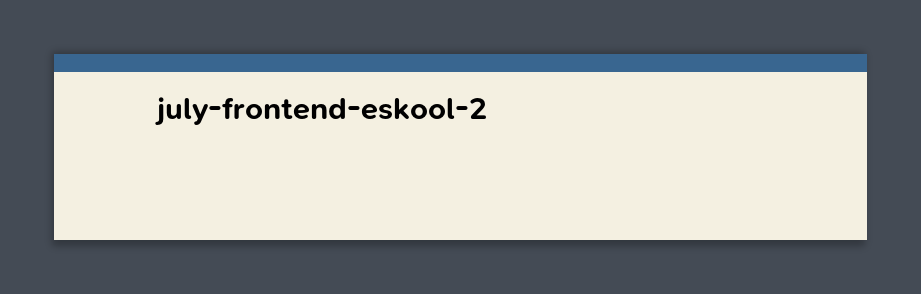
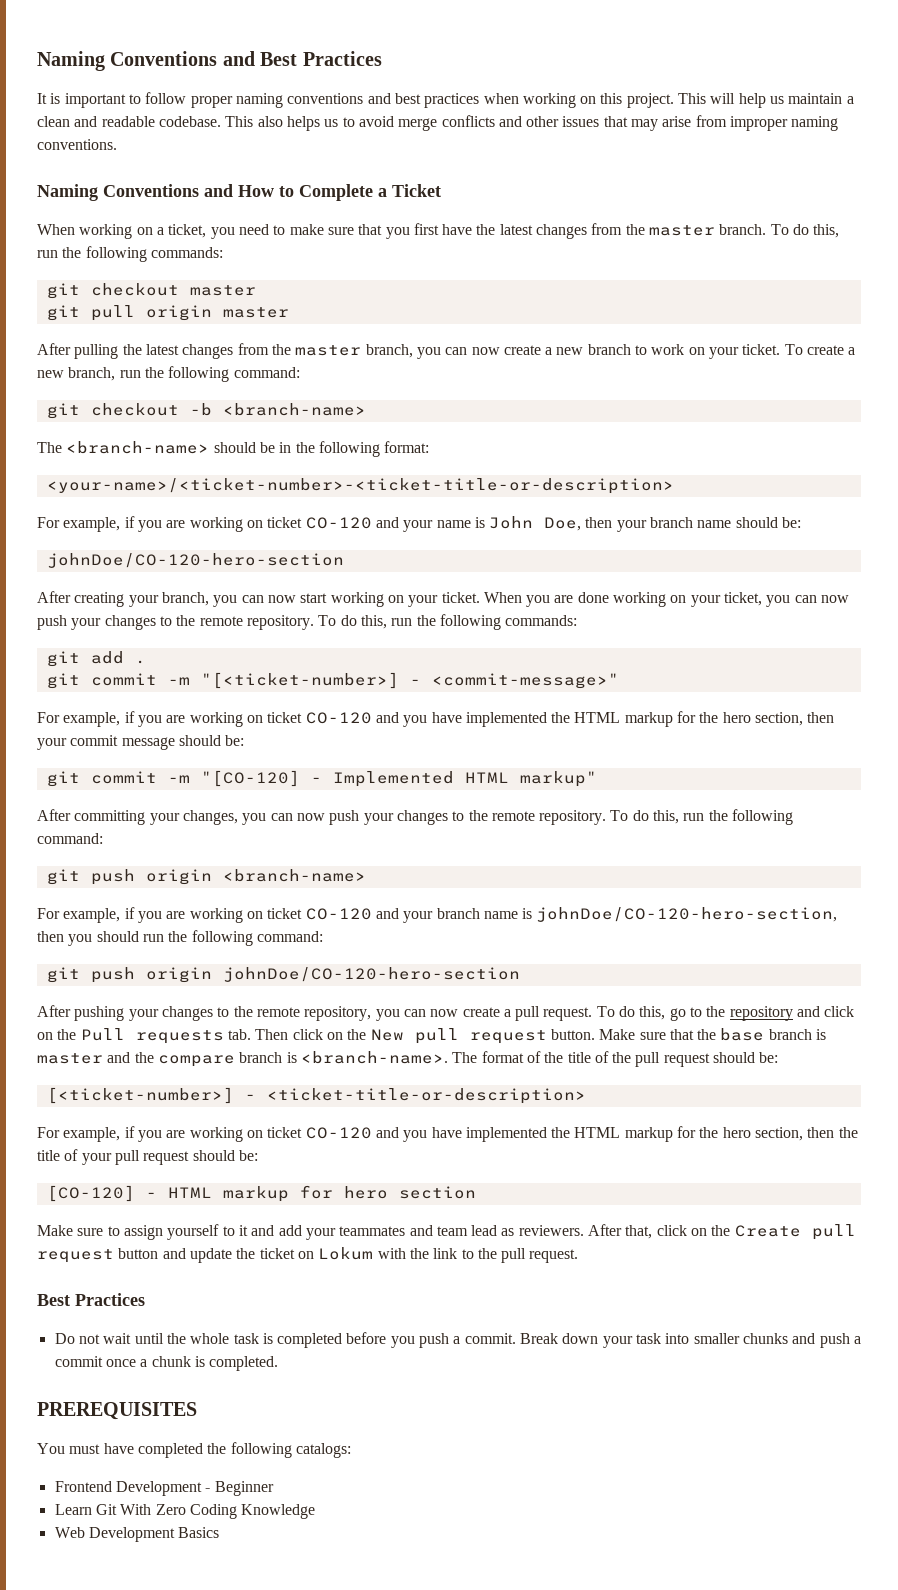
[154,97,487,126] july-frontend-eskool-2 -> [37,51,382,71] [37,92,854,108] [37,115,839,131] [37,139,117,150] [37,184,441,201] [37,223,840,239] [37,246,223,262] [46,283,256,299] [46,305,289,321] [37,343,856,359] [37,366,300,382] [46,403,366,419] [37,441,430,457] [46,478,674,494] [37,516,802,532] [46,553,344,568] [37,591,850,607] [37,614,578,630] [46,651,146,667] [46,672,619,689] [37,711,835,727] [37,735,245,750] [46,770,597,787] [37,809,794,825] [37,833,103,844] [46,869,366,885] [37,907,838,923] [37,930,323,946] [46,967,520,983] [37,1005,855,1021] [37,1028,827,1044] [37,1051,779,1067] [46,1087,586,1104] [37,1126,858,1142] [37,1149,258,1165] [46,1185,476,1202] [37,1224,856,1240] [37,1247,579,1263] [37,1293,145,1306] [54,1332,861,1348] [54,1356,279,1371] [37,1402,197,1420] [37,1442,351,1458] [54,1481,274,1496] [54,1504,316,1519] [54,1527,220,1542] Naming Conventions and Best Practices // It is important to follow proper naming conventions and best practices when working on this project. This will help us maintain a clean and readable codebase. This also helps us to avoid merge conflicts and other issues that may arise from improper naming conventions. // Naming Conventions and How to Complete a Ticket // When working on a ticket, you need to make sure that you first have the latest changes from the master branch. To do this, run the following commands: // git checkout master // git pull origin master // After pulling the latest changes from the master branch, you can now create a new branch to work on your ticket. To create a new branch, run the following command: // git checkout -b <branch-name> // The <branch-name> should be in the following format: // <your-name>/<ticket-number>-<ticket-title-or-description> // For example, if you are working on ticket CO-120 and your name is John Doe, then your branch name should be: // johnDoe/CO-120-hero-section // After creating your branch, you can now start working on your ticket. When you are done working on your ticket, you can now push your changes to the remote repository. To do this, run the following commands: // git add . // git commit -m "[<ticket-number>] - <commit-message>" // For example, if you are working on ticket CO-120 and you have implemented the HTML markup for the hero section, then your commit message should be: // git commit -m "[CO-120] - Implemented HTML markup" // After committing your changes, you can now push your changes to the remote repository. To do this, run the following command: // git push origin <branch-name> // For example, if you are working on ticket CO-120 and your branch name is johnDoe/CO-120-hero-section, then you should run the following command: // git push origin johnDoe/CO-120-hero-section // After pushing your changes to the remote repository, you can now create a pull request. To do this, go to the repository and click on the Pull requests tab. Then click on the New pull request button. Make sure that the base branch is master and the compare branch is <branch-name>. The format of the title of the pull request should be: // [<ticket-number>] - <ticket-title-or-description> // For example, if you are working on ticket CO-120 and you have implemented the HTML markup for the hero section, then the title of your pull request should be: // [CO-120] - HTML markup for hero section // Make sure to assign yourself to it and add your teammates and team lead as reviewers. After that, click on the Create pull request button and update the ticket on Lokum with the link to the pull request. // Best Practices // Do not wait until the whole task is completed before you push a commit. Break down your task into smaller chunks and push a commit once a chunk is completed. // PREREQUISITES // You must have completed the following catalogs: // Frontend Development - Beginner // Learn Git With Zero Coding Knowledge // Web Development Basics

